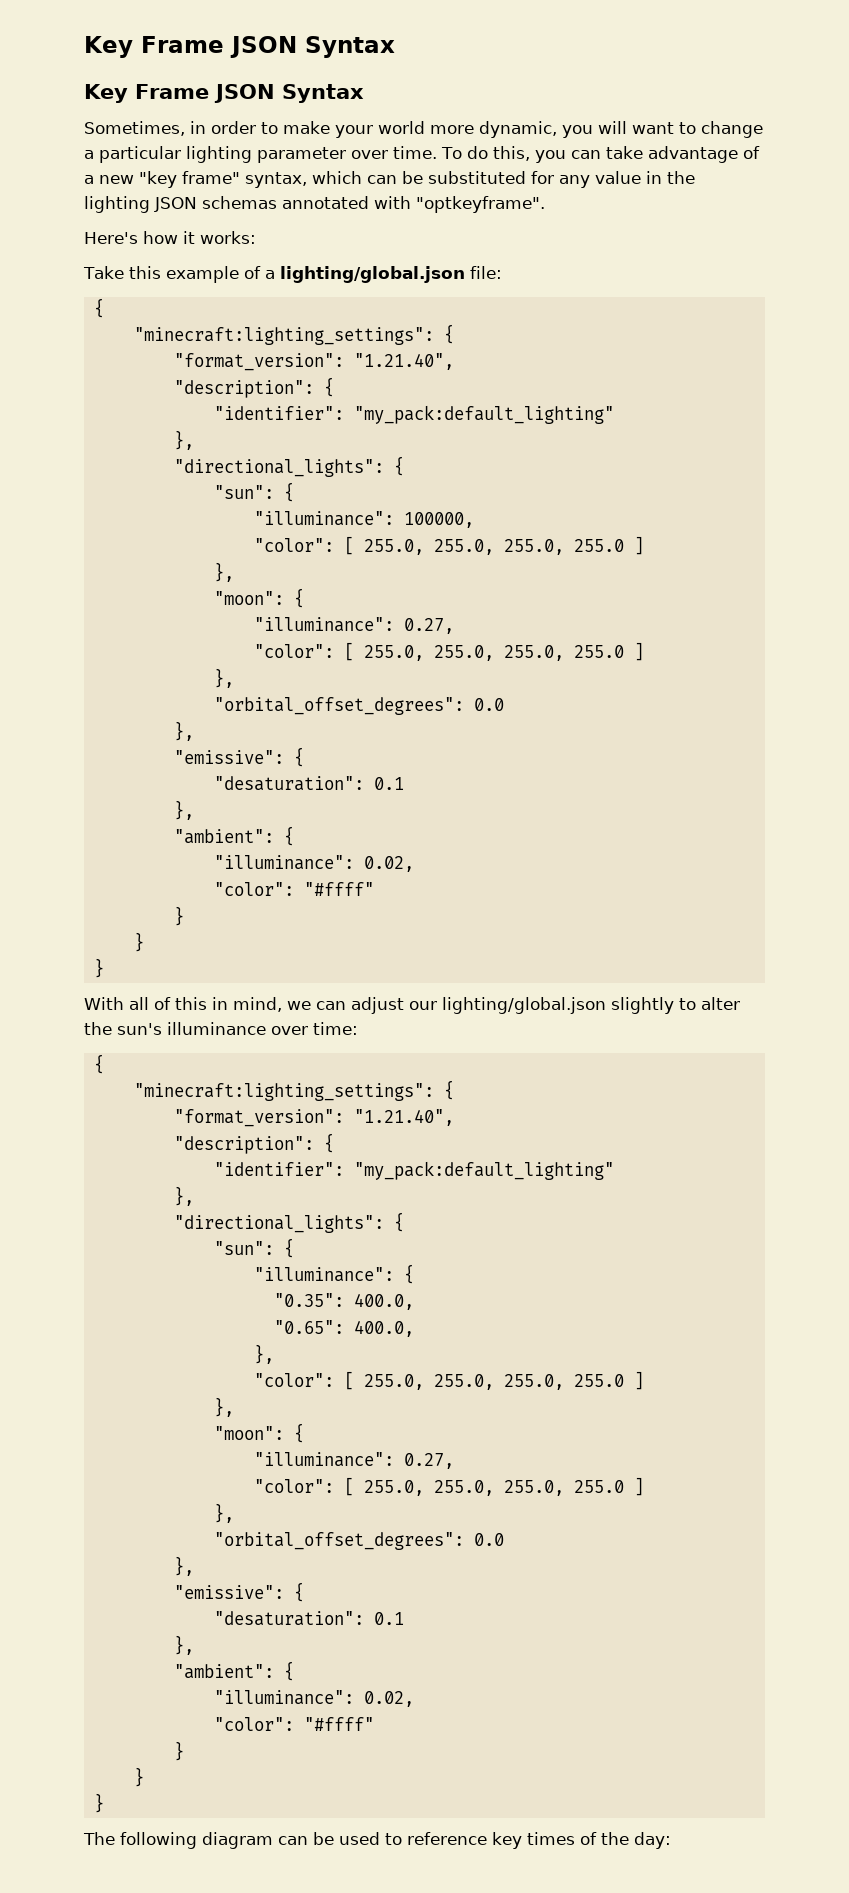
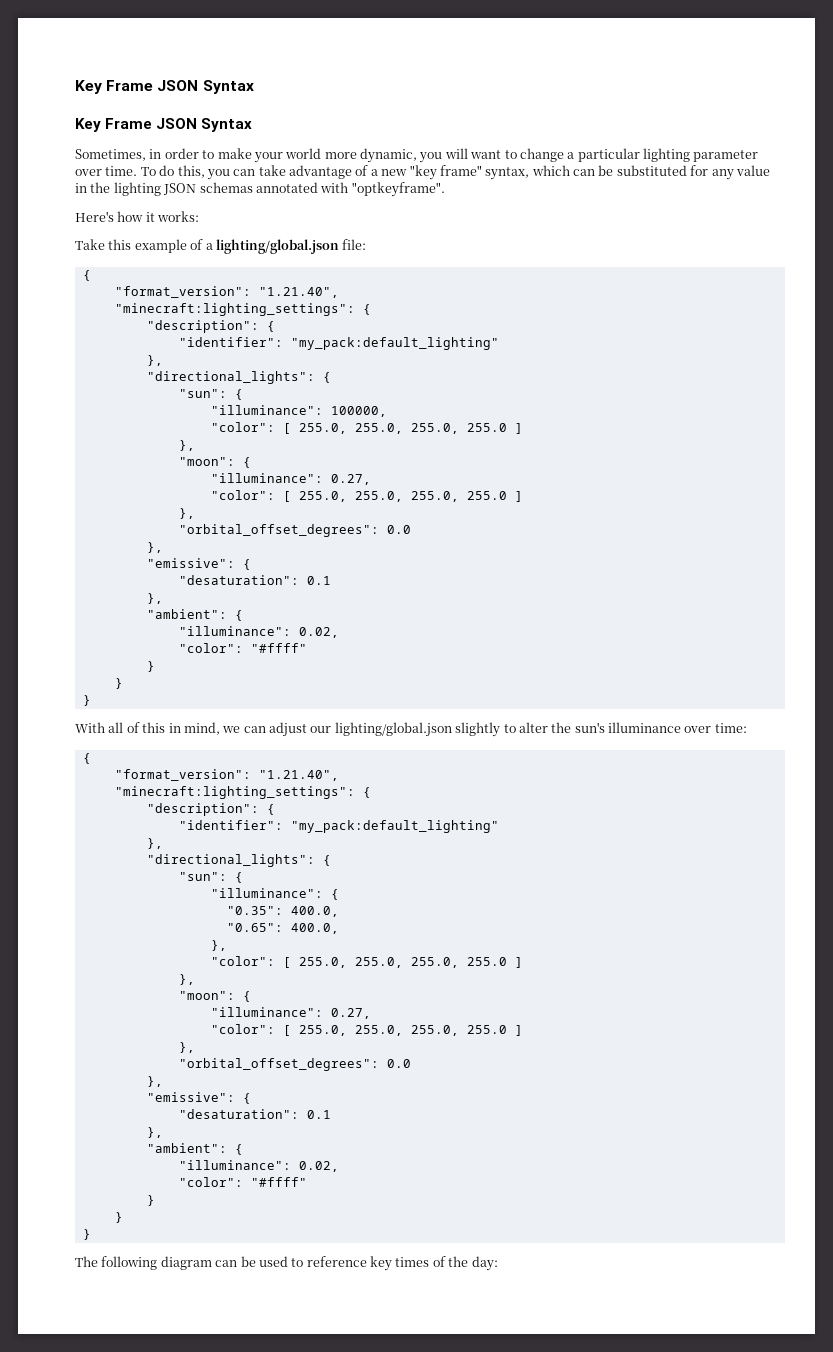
[133,324,454,345] [173,353,454,371] // "minecraft:lighting_settings": { // "format_version": "1.21.40", -> [114,286,339,298] [114,303,371,316] // "format_version": "1.21.40", // "minecraft:lighting_settings": {
[133,1080,454,1101] [173,1109,454,1127] // "minecraft:lighting_settings": { // "format_version": "1.21.40", -> [114,769,339,781] [114,786,371,799] // "format_version": "1.21.40", // "minecraft:lighting_settings": {

